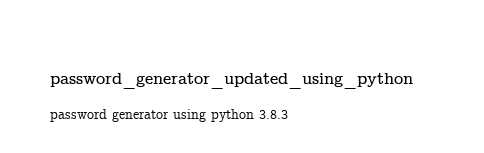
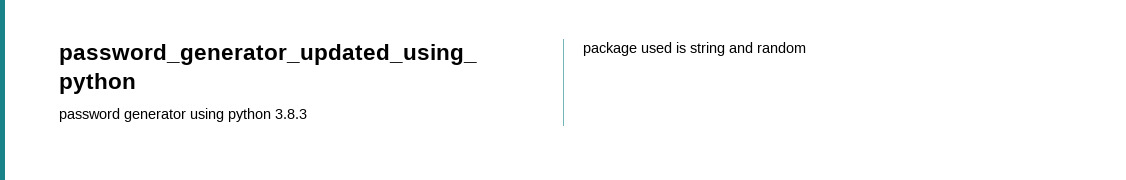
(288, 114) none -> [583,42,806,56] // package used is string and random

